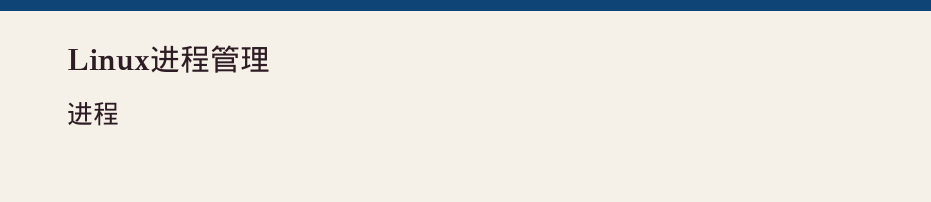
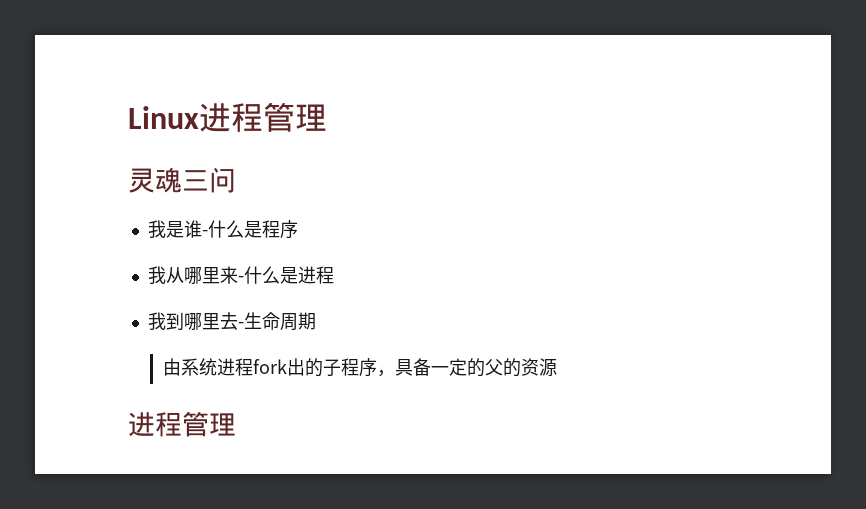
[67,102,119,126] 进程 -> [128,167,236,193] [147,220,298,239] [147,266,334,285] [147,312,316,331] [162,358,557,377] [128,411,236,437] 灵魂三问 // 我是谁-什么是程序 // 我从哪里来-什么是进程 // 我到哪里去-生命周期 // 由系统进程fork出的子程序，具备一定的父的资源 // 进程管理

